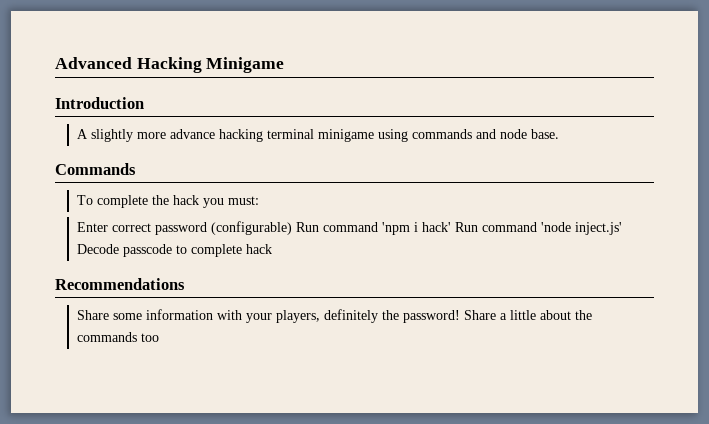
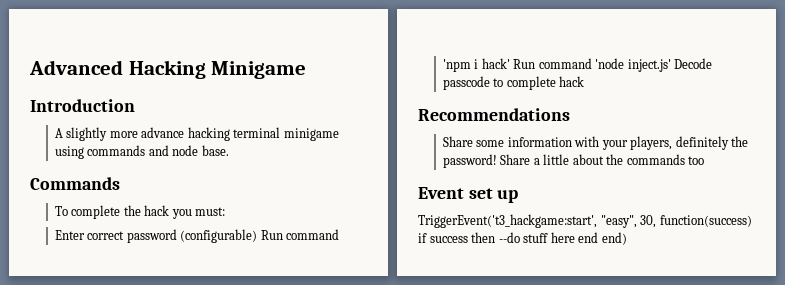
(159, 337) none -> [418,187,519,203] [418,214,752,228] [418,232,627,245] // Event set up // TriggerEvent('t3_hackgame:start', "easy", 30, function(success) if success then --do stuff here end end)

